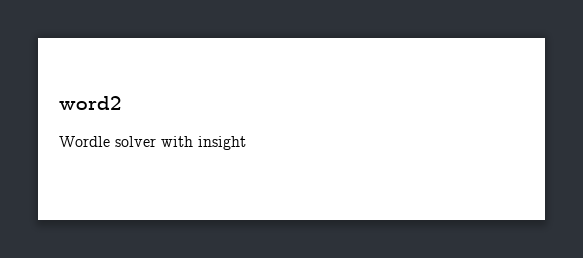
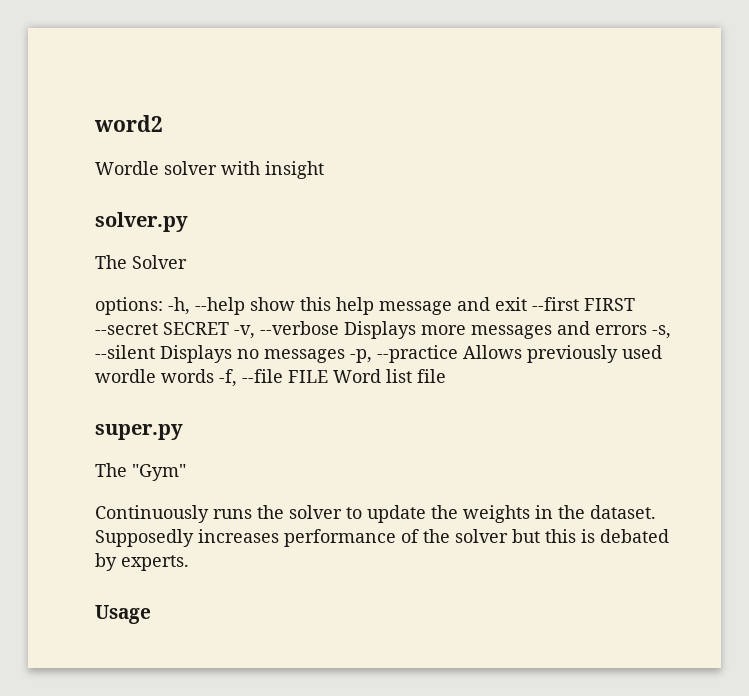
(246, 143) none -> [95,212,188,232] [95,255,187,269] [95,297,635,315] [95,321,671,339] [95,345,662,363] [95,369,446,387] [95,424,183,440] [95,463,186,481] [95,505,656,523] [95,529,669,547] [95,553,189,571] [95,605,151,624] // solver.py // The Solver // options: -h, --help show this help message and exit --first FIRST --secret SECRET -v, --verbose Displays more messages and errors -s, --silent Displays no messages -p, --practice Allows previously used wordle words -f, --file FILE Word list file // super.py // The "Gym" // Continuously runs the solver to update the weights in the dataset. Supposedly increases performance of the solver but this is debated by experts. // Usage

